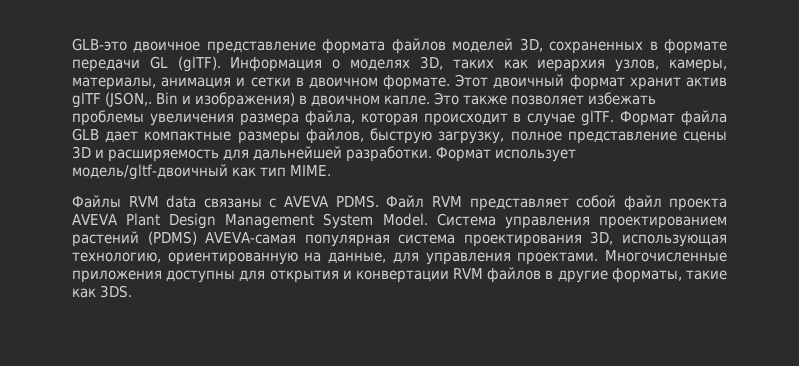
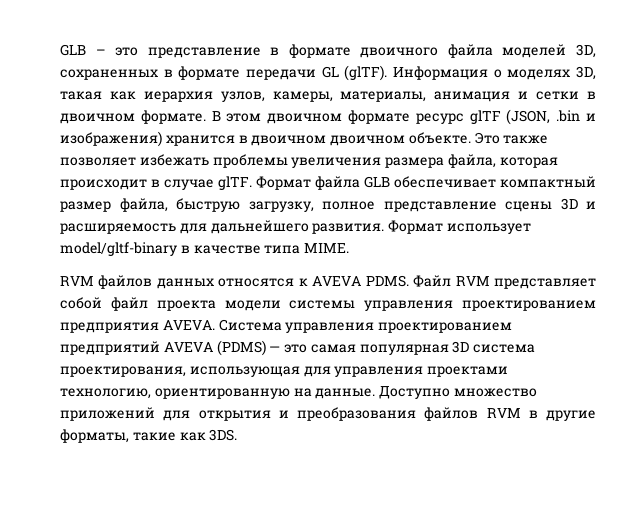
[72,38,446,54] GLB-это двоичное представление формата файлов -> [60,44,493,58] GLB – это представление в формате двоичного файла
[452,59,494,69] таких -> [60,91,102,100] такая
[455,74,727,90] [72,92,178,108] Этот двоичный формат хранит актив glTF (JSON,. Bin -> [211,109,581,125] В этом двоичном формате ресурс glTF (JSON, .bin
[299,95,430,107] в двоичном капле. -> [165,132,471,146] хранится в двоичном двоичном объекте.
[105,128,364,144] дает компактные размеры файлов, -> [394,176,596,188] [60,198,168,212] обеспечивает компактный размер файла,
[253,146,576,162] [72,164,331,180] [72,195,277,208] дальнейшей разработки. Формат использует модель/gltf-двоичный как тип MIME. // Файлы RVM data связаны с -> [210,220,531,234] [60,242,350,256] [60,275,308,289] дальнейшего развития. Формат использует model/gltf-binary в качестве типа MIME. // RVM файлов данных относятся к
[72,213,727,229] [72,231,727,247] [72,250,727,265] [72,267,542,283] AVEVA Plant Design Management System Model. Система управления проектированием растений (PDMS) AVEVA-самая популярная система проектирования 3D, использующая технологию, ориентированную на данные, для управления проектами. Многочисленные приложения доступны для открытия и конвертации RVM файлов -> [224,300,596,311] [60,319,513,333] [60,340,536,356] [60,366,509,377] [60,386,537,399] [60,407,521,421] модели системы управления проектированием предприятия AVEVA. Система управления проектированием предприятий AVEVA (PDMS) — это самая популярная 3D система проектирования, использующая для управления проектами технологию, ориентированную на данные. Доступно множество приложений для открытия и преобразования файлов RVM

